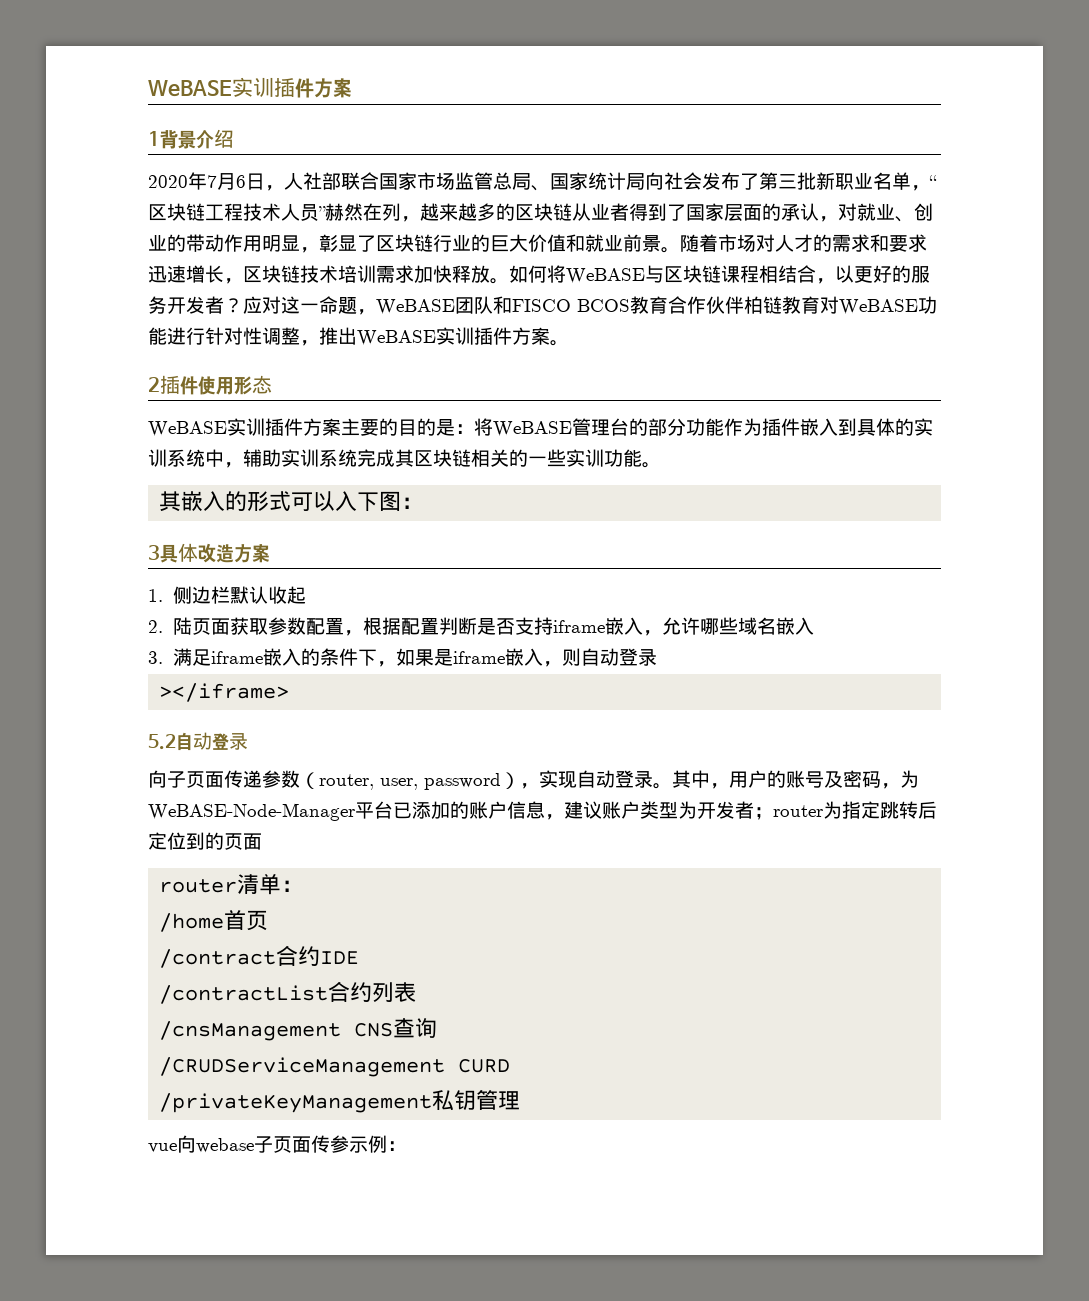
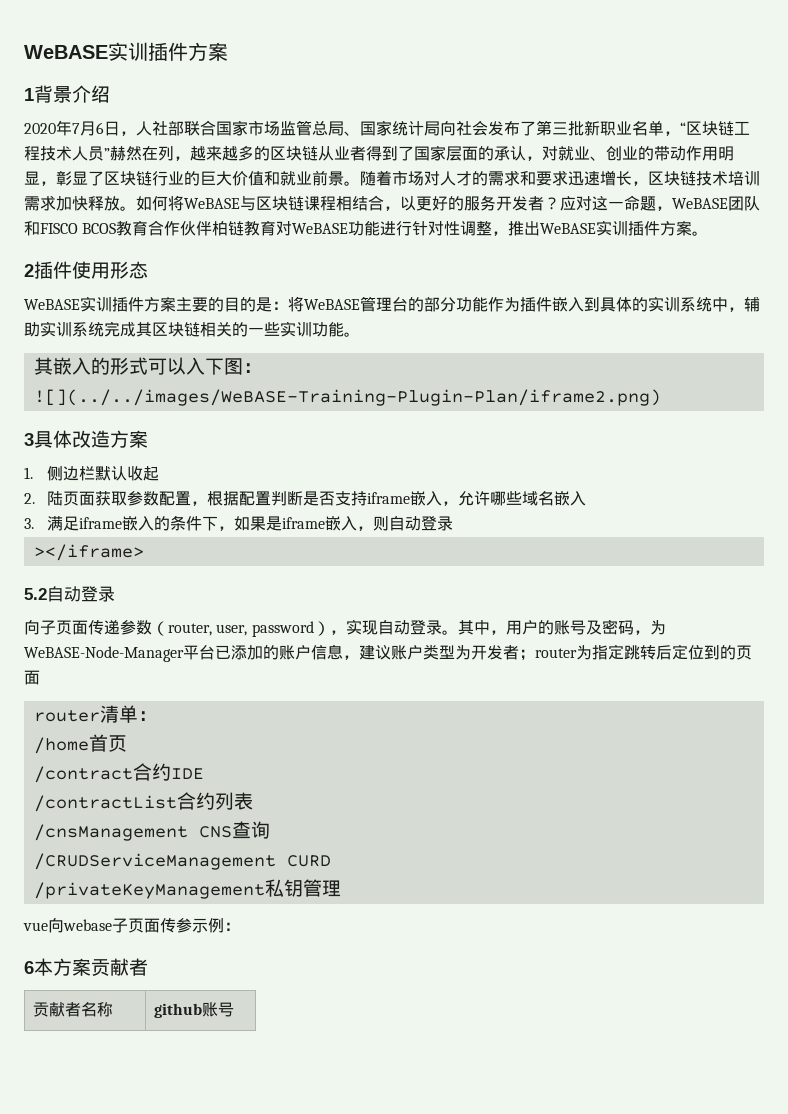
(424, 503) none -> [33,389,661,406] ![](../../images/WeBASE-Training-Plugin-Plan/iframe2.png)
(406, 1146) none -> [24,958,148,976] [32,1002,113,1017] [153,1002,234,1018] // 6本方案贡献者 // 贡献者名称 | github账号

